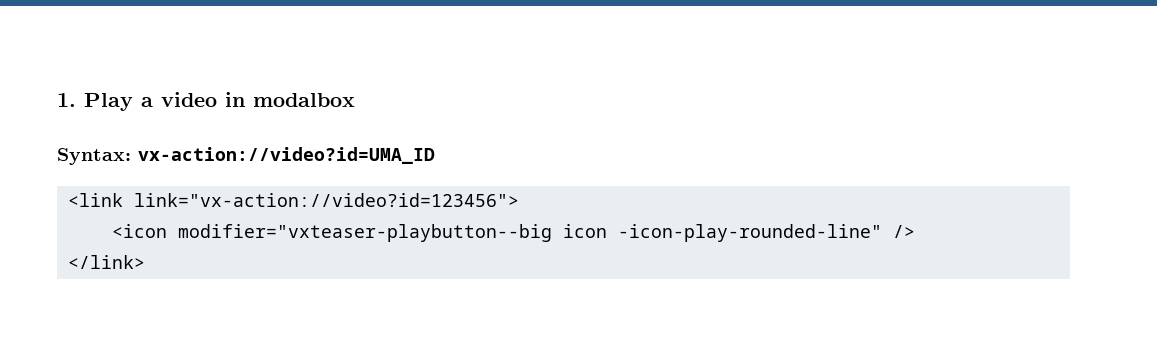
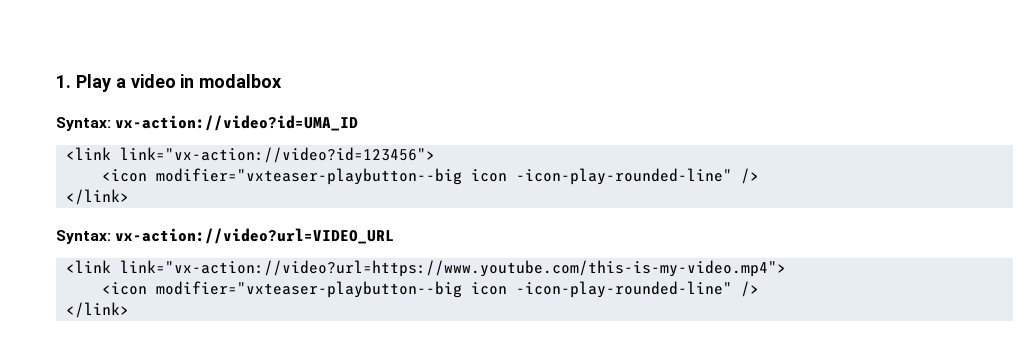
(146, 262) none -> [56,228,395,244] [65,260,786,277] [101,281,759,298] [65,302,129,318] // Syntax: vx-action://video?url=VIDEO_URL // <link link="vx-action://video?url=https://www.youtube.com/this-is-my-video.mp4"> // <icon modifier="vxteaser-playbutton--big icon -icon-play-rounded-line" /> // </link>

